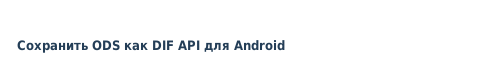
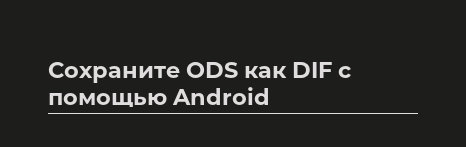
[17,40,88,53] Сохранить -> [48,62,180,83] Сохраните
[178,40,230,52] API для -> [338,66,352,78] [48,93,167,107] с помощью

